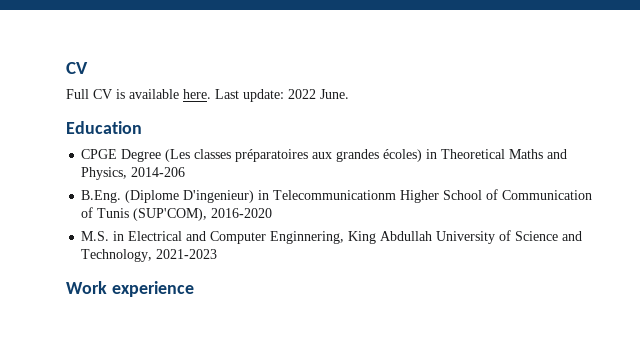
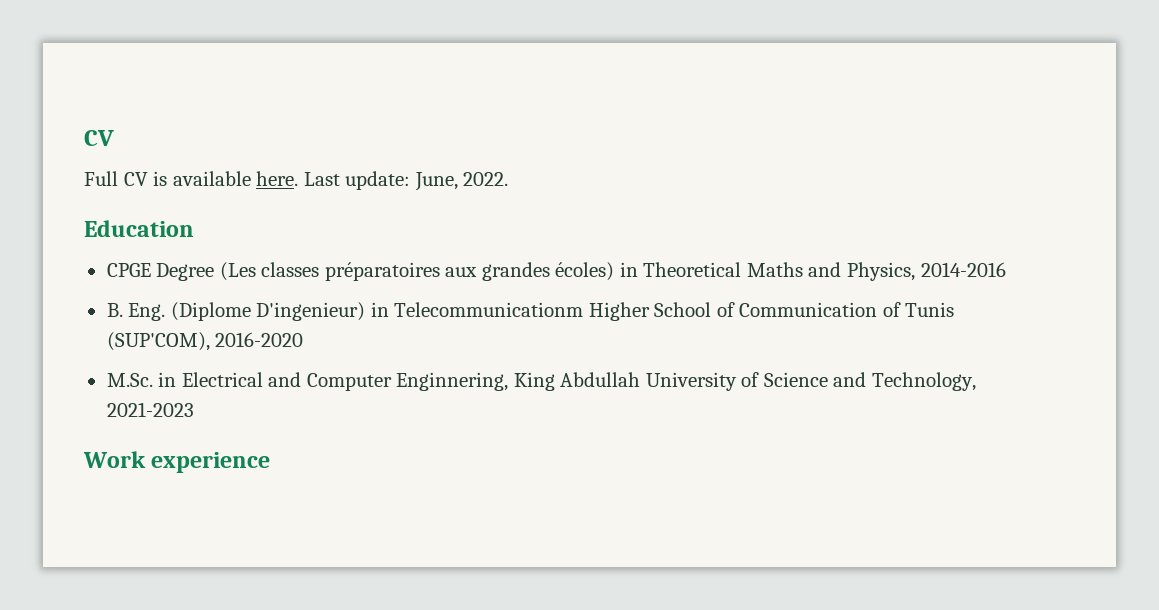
[288,89,349,99] 2022 June. -> [414,172,509,191] June, 2022.
[131,167,186,177] [81,190,122,203] 2014-206 // B.Eng. -> [920,262,1006,277] [106,303,166,321] 2014-2016 // B. Eng.
[81,231,110,241] M.S. -> [106,373,153,387] M.Sc.

